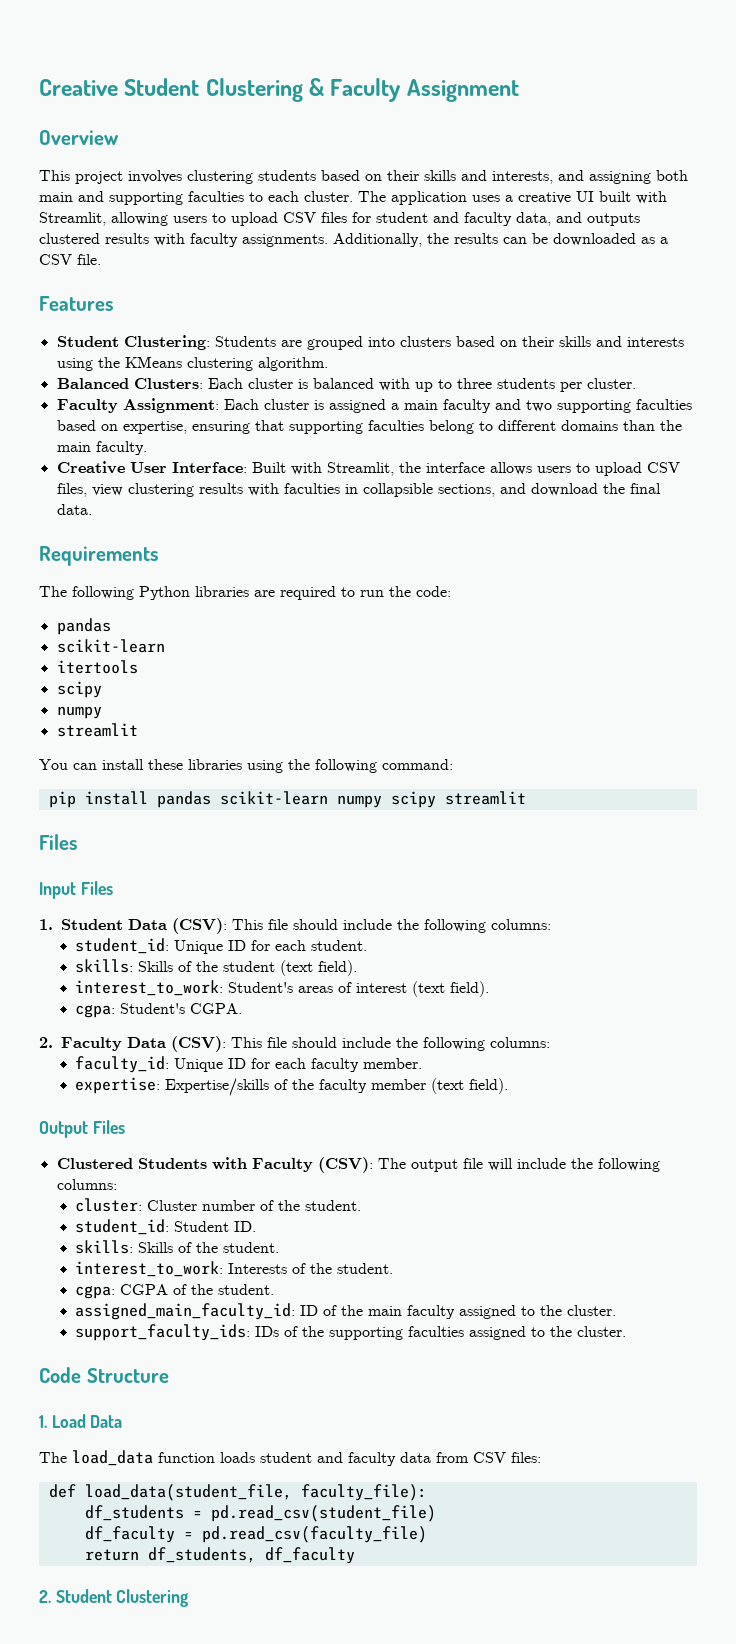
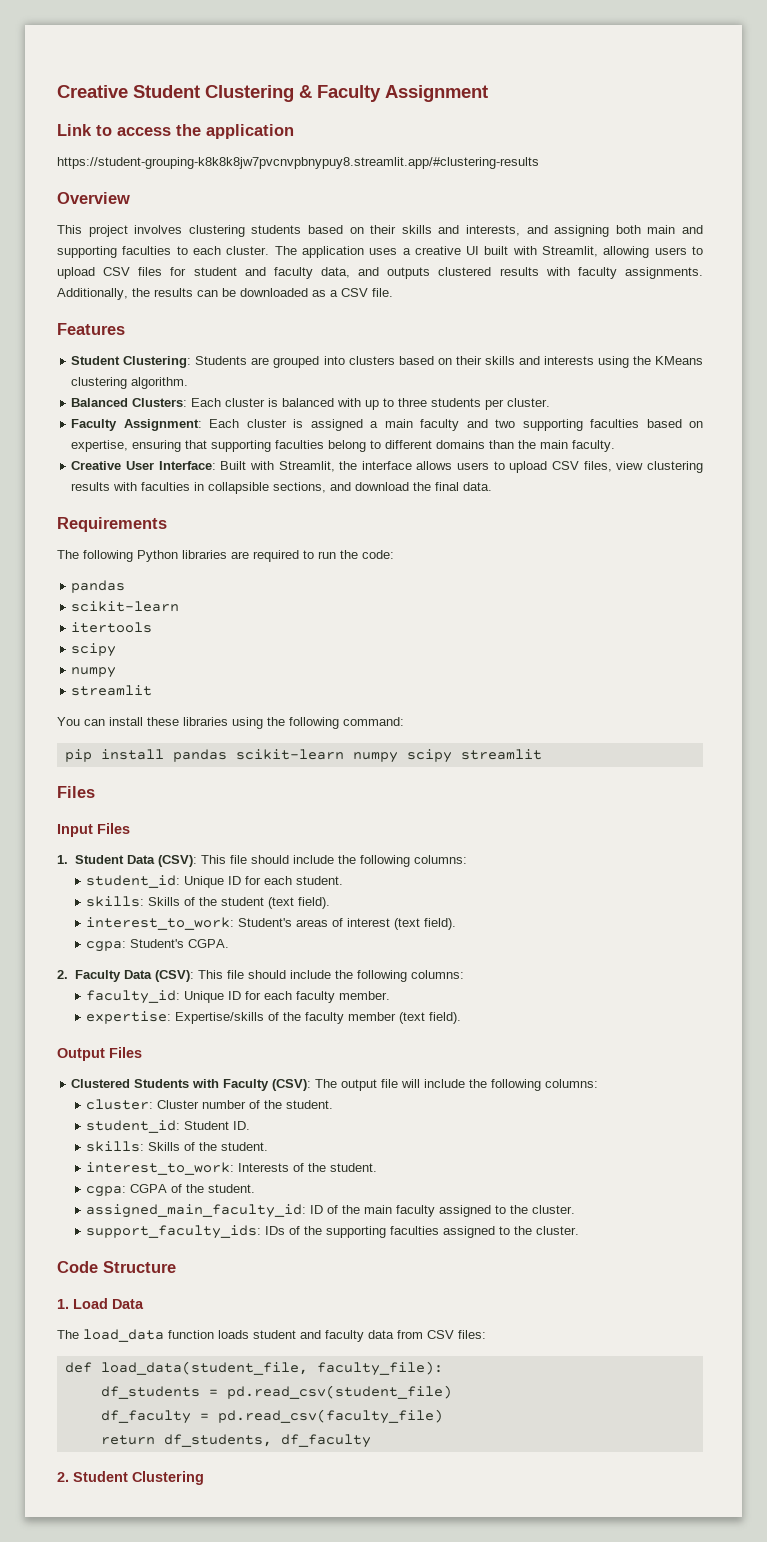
(519, 90) none -> [57,124,294,139] [57,157,539,169] // Link to access the application // https://student-grouping-k8k8k8jw7pvcnvpbnypuy8.streamlit.app/#clustering-results

